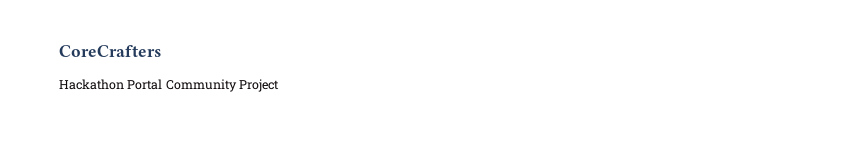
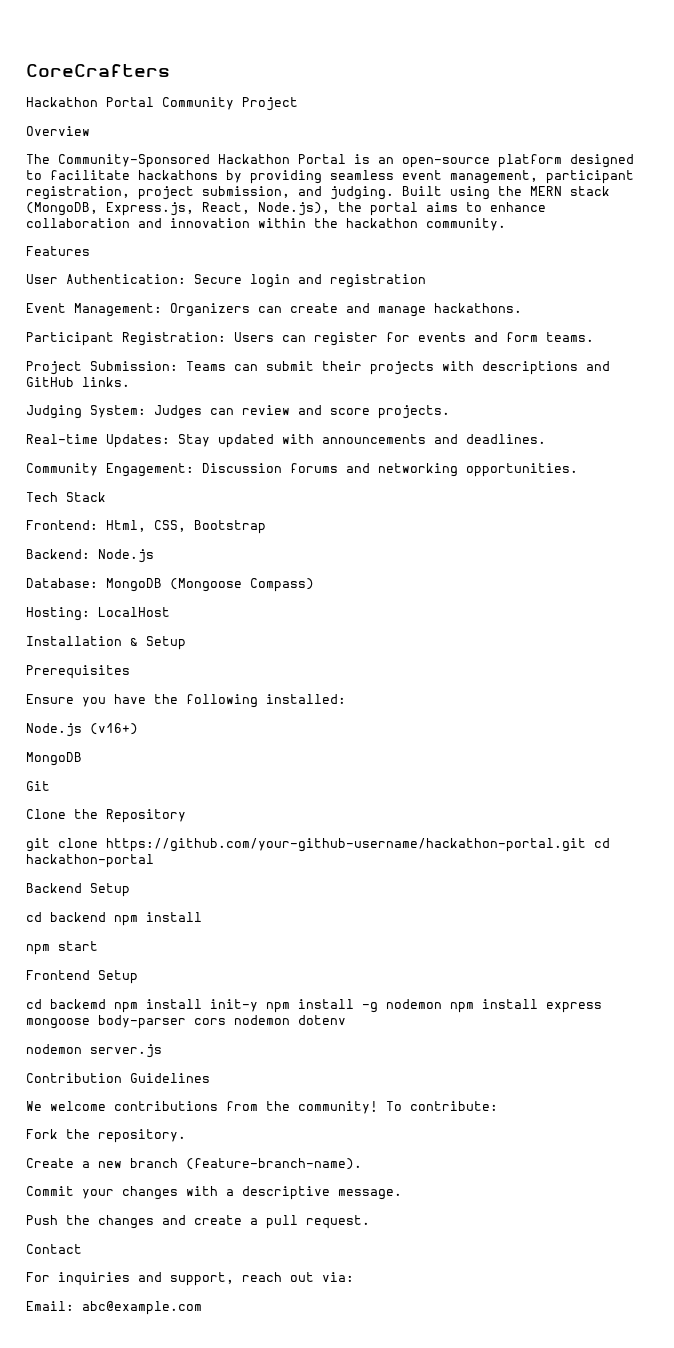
(280, 85) none -> [26,126,90,136] [26,154,634,168] [26,170,634,184] [26,186,610,200] [26,202,546,216] [26,218,506,231] [26,246,90,256] [26,274,426,288] [26,303,522,317] [26,332,594,346] [26,361,610,375] [26,377,130,387] [26,405,450,419] [26,434,546,448] [26,463,578,477] [26,492,106,502] [26,520,266,534] [26,549,154,563] [26,578,314,592] [26,607,170,621] [26,636,186,650] [26,665,130,679] [26,694,346,708] [26,723,138,737] [26,752,82,766] [26,781,50,791] [26,809,186,823] [26,838,610,852] [26,854,154,868] [26,883,130,897] [26,912,202,926] [26,941,98,955] [26,970,138,984] [26,999,602,1013] [26,1015,346,1029] [26,1044,162,1058] [26,1073,210,1083] [26,1101,498,1114] [26,1129,186,1143] [26,1158,362,1170] [26,1186,402,1200] [26,1215,370,1229] [26,1244,82,1254] [26,1272,354,1286] [26,1301,202,1315] // Overview // The Community-Sponsored Hackathon Portal is an open-source platform designed to facilitate hackathons by providing seamless event management, participant registration, project submission, and judging. Built using the MERN stack (MongoDB, Express.js, React, Node.js), the portal aims to enhance collaboration and innovation within the hackathon community. // Features // User Authentication: Secure login and registration // Event Management: Organizers can create and manage hackathons. // Participant Registration: Users can register for events and form teams. // Project Submission: Teams can submit their projects with descriptions and GitHub links. // Judging System: Judges can review and score projects. // Real-time Updates: Stay updated with announcements and deadlines. // Community Engagement: Discussion forums and networking opportunities. // Tech Stack // Frontend: Html, CSS, Bootstrap // Backend: Node.js // Database: MongoDB (Mongoose Compass) // Hosting: LocalHost // Installation & Setup // Prerequisites // Ensure you have the following installed: // Node.js (v16+) // MongoDB // Git // Clone the Repository // git clone https://github.com/your-github-username/hackathon-portal.git cd hackathon-portal // Backend Setup // cd backend npm install // npm start // Frontend Setup // cd backemd npm install init-y npm install -g nodemon npm install express mongoose body-parser cors nodemon dotenv // nodemon server.js // Contribution Guidelines // We welcome contributions from the community! To contribute: // Fork the repository. // Create a new branch (feature-branch-name). // Commit your changes with a descriptive message. // Push the changes and create a pull request. // Contact // For inquiries and support, reach out via: // Email: abc@example.com

